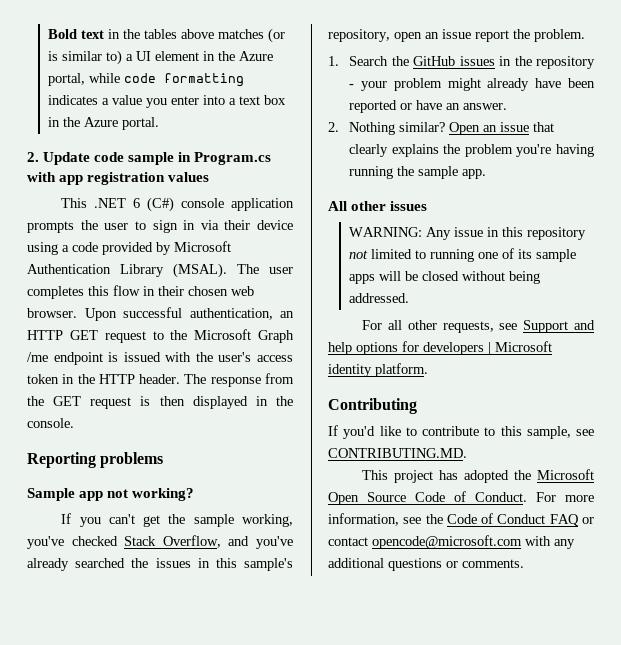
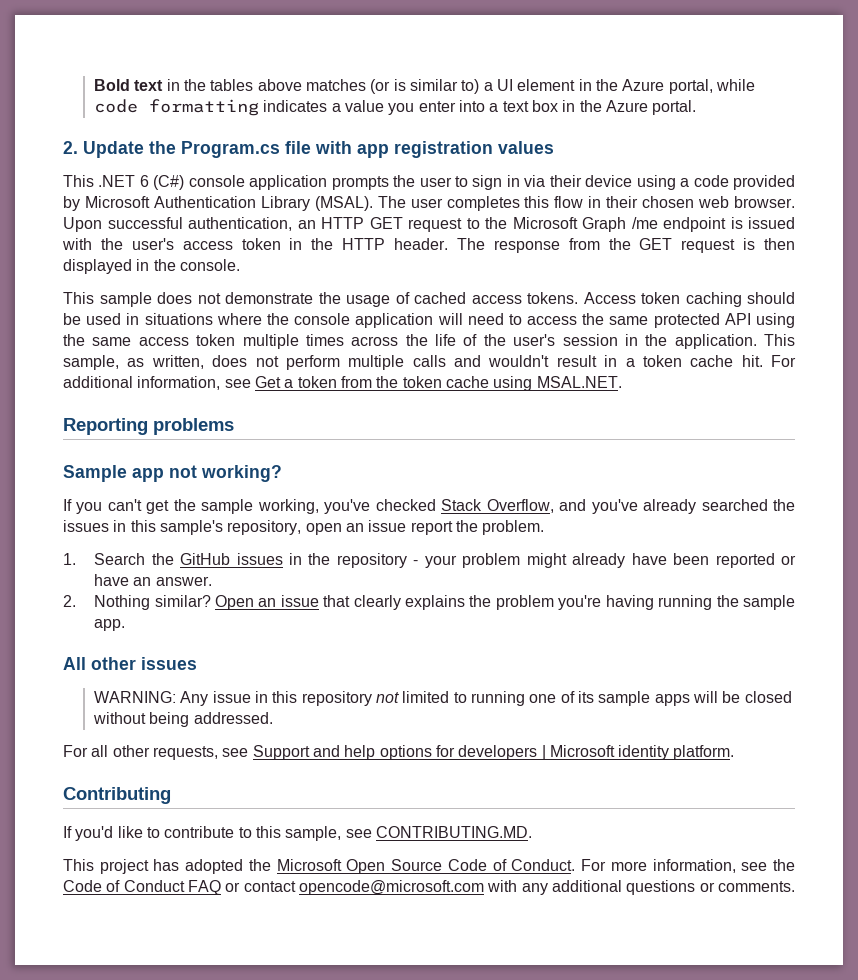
[94,152,272,165] code sample in Program.cs -> [149,141,311,158] the Program.cs file
(74, 423) none -> [63,292,795,307] [63,313,795,328] [63,334,795,349] [63,355,796,370] [63,376,622,391] // This sample does not demonstrate the usage of cached access tokens. Access token caching should be used in situations where the console application will need to access the same protected API using the same access token multiple times across the life of the user's session in the application. This sample, as written, does not perform multiple calls and wouldn't result in a token cache hit. For additional information, see Get a token from the token cache using MSAL.NET.

